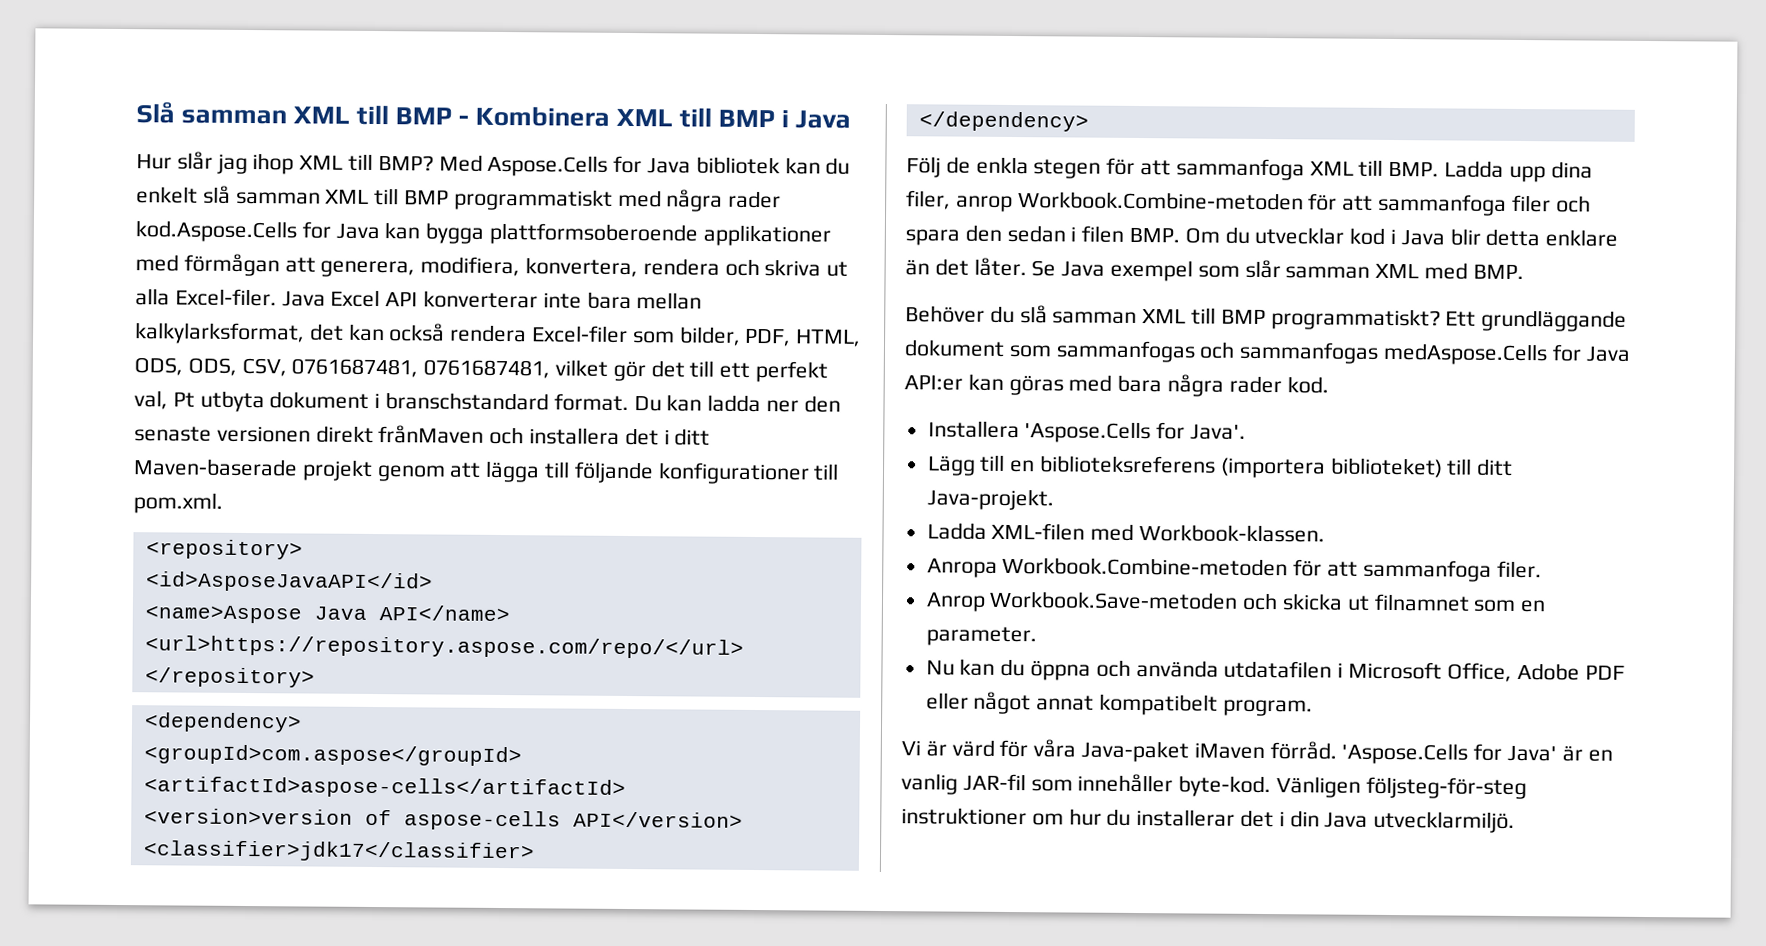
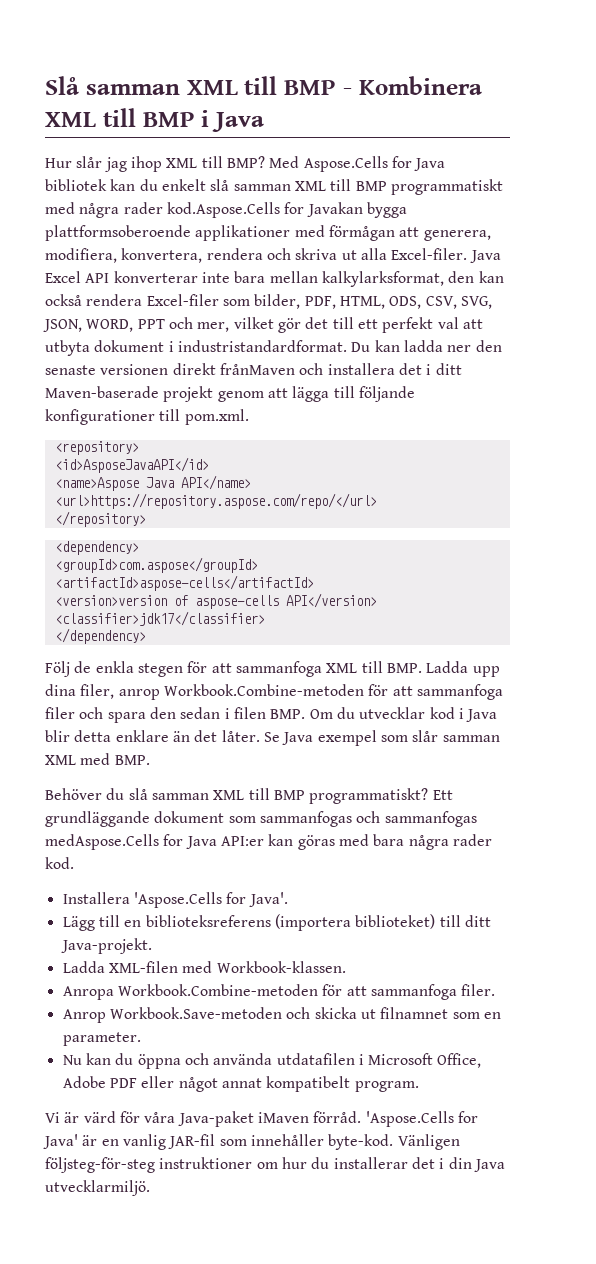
[335,222,421,240] Java kan -> [306,202,363,217] Javakan
[309,323,344,341] det -> [448,271,475,283] den
[187,357,551,379] ODS, CSV, 0761687481, 0761687481, -> [425,296,492,309] [43,317,230,332] CSV, SVG, JSON, WORD, PPT och mer,
[134,390,195,410] val, Pt -> [437,317,483,329] val att
[385,392,629,411] branschstandard format. -> [177,340,347,352] industristandardformat.

